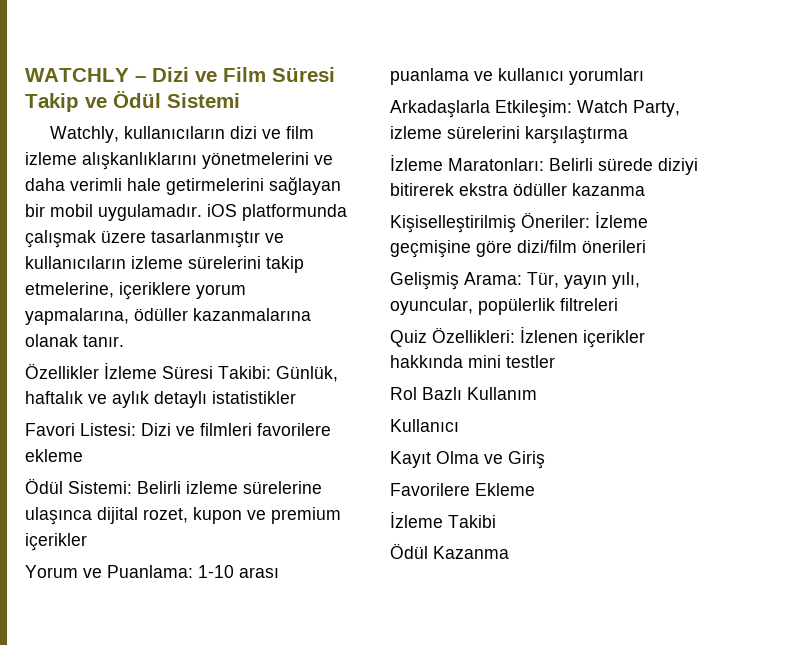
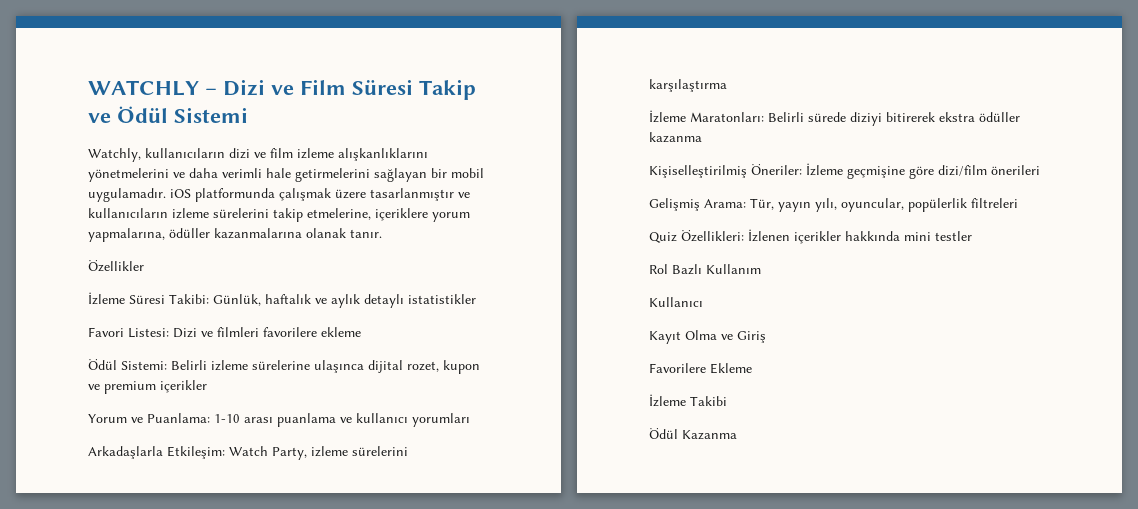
(99, 371) none -> (144, 266) //

